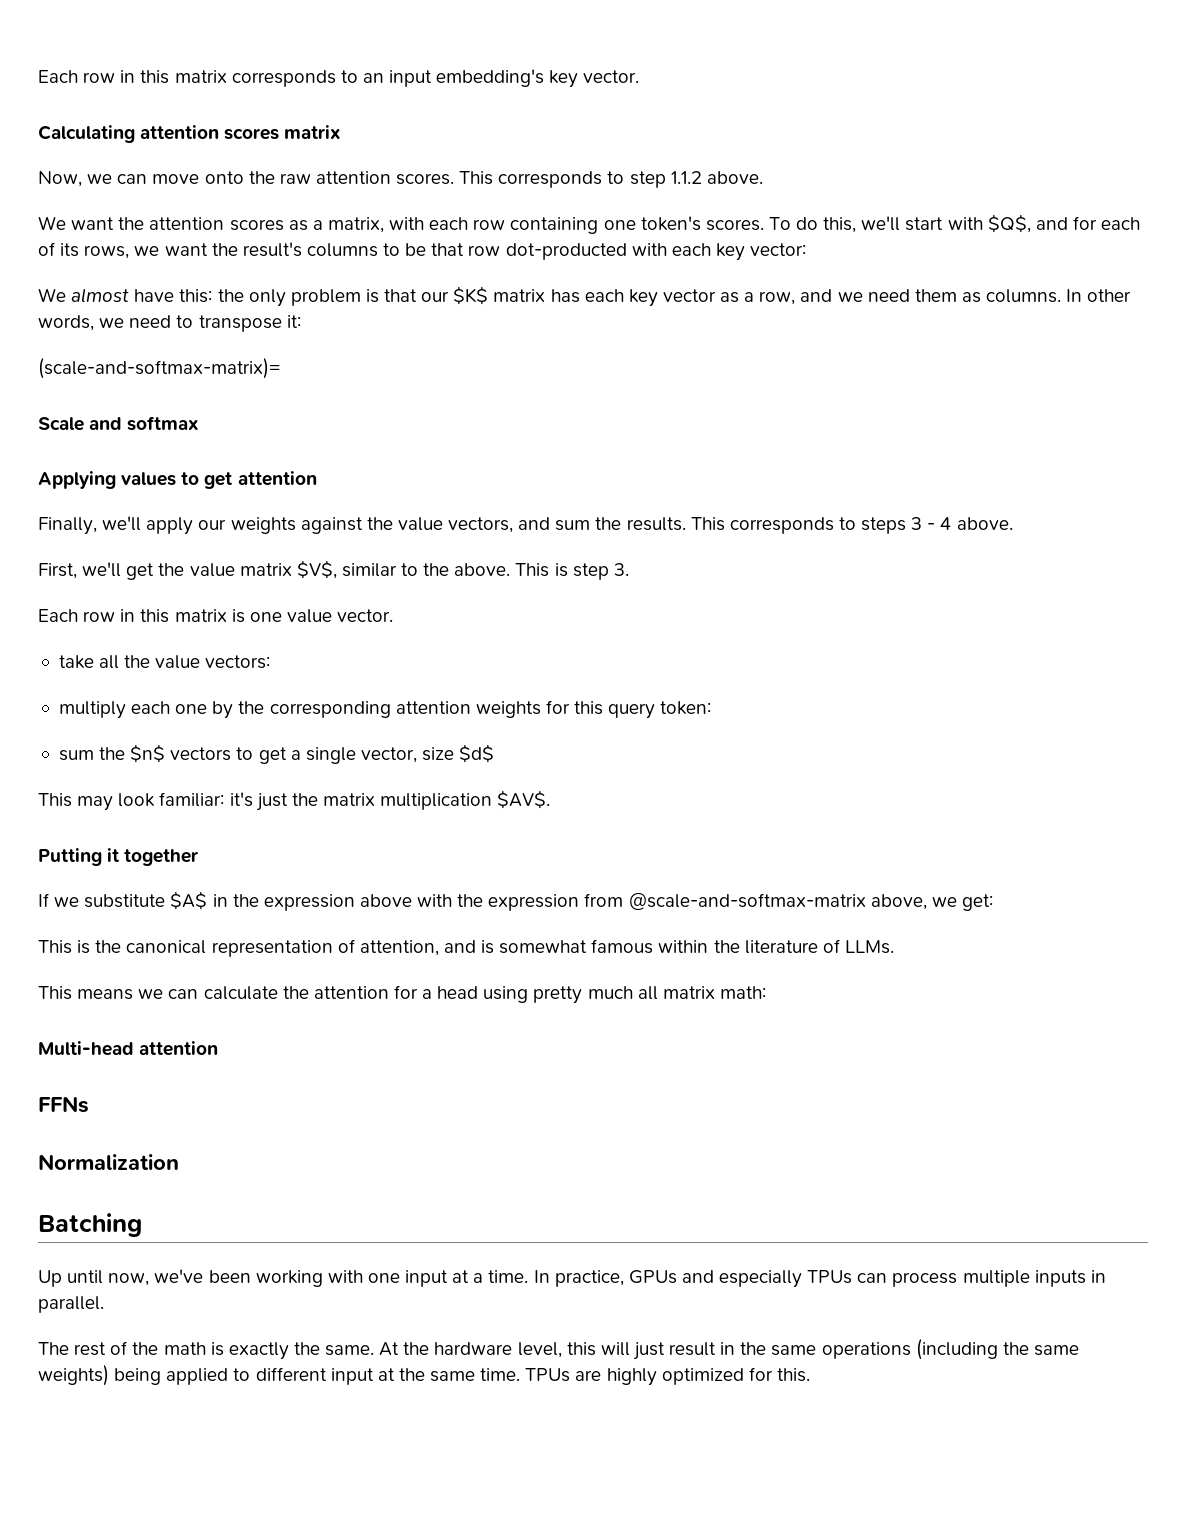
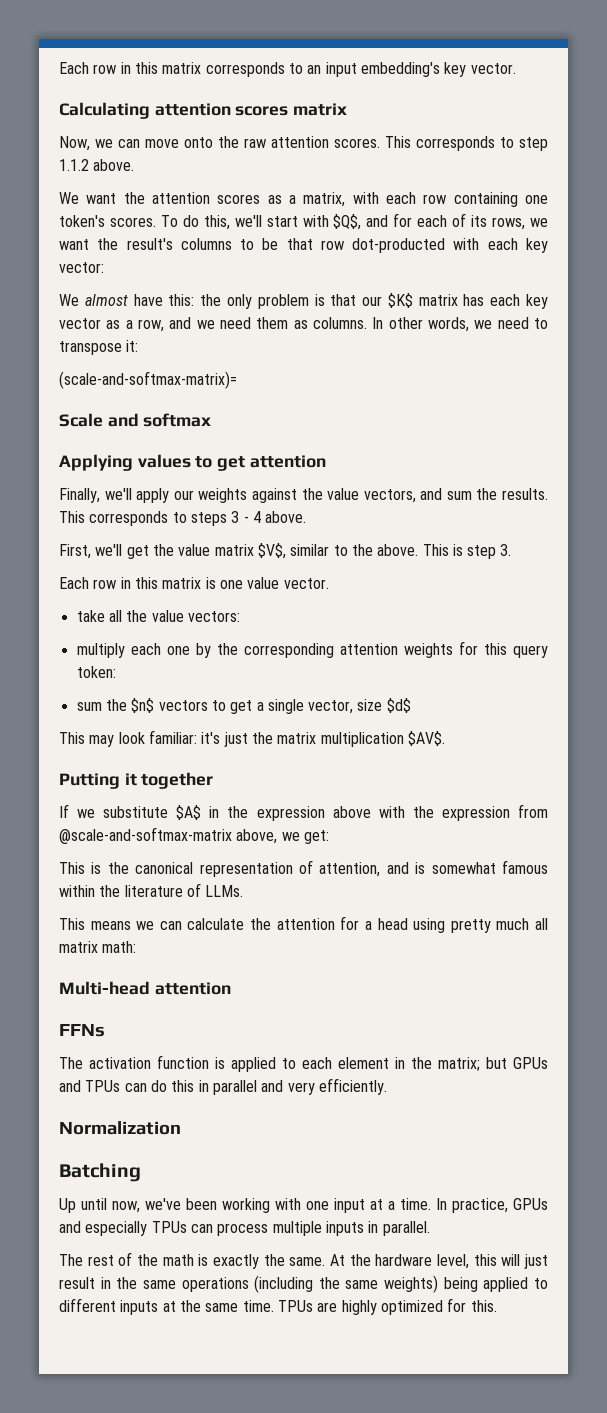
(89, 1104) none -> [59,1055,548,1072] [59,1078,387,1095] // The activation function is applied to each element in the matrix; but GPUs and TPUs can do this in parallel and very efficiently.
[330,1368,374,1385] input -> [120,1300,159,1315] inputs

